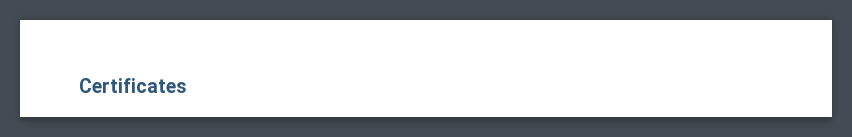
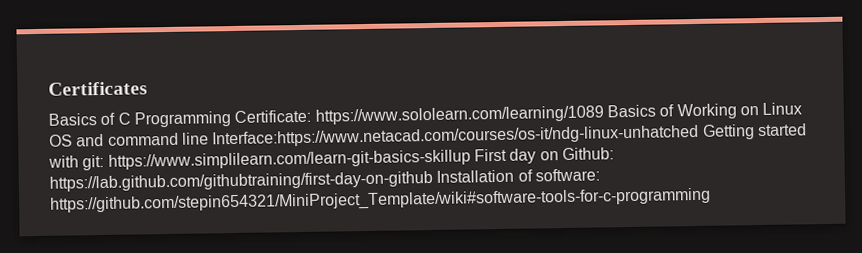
(187, 85) none -> [48,102,803,128] [49,123,807,148] [48,147,614,171] [49,168,600,192] [50,187,711,214] // Basics of C Programming Certificate: https://www.sololearn.com/learning/1089 Basics of Working on Linux OS and command line Interface:https://www.netacad.com/courses/os-it/ndg-linux-unhatched Getting started with git: https://www.simplilearn.com/learn-git-basics-skillup First day on Github: https://lab.github.com/githubtraining/first-day-on-github Installation of software: https://github.com/stepin654321/MiniProject_Template/wiki#software-tools-for-c-programming

